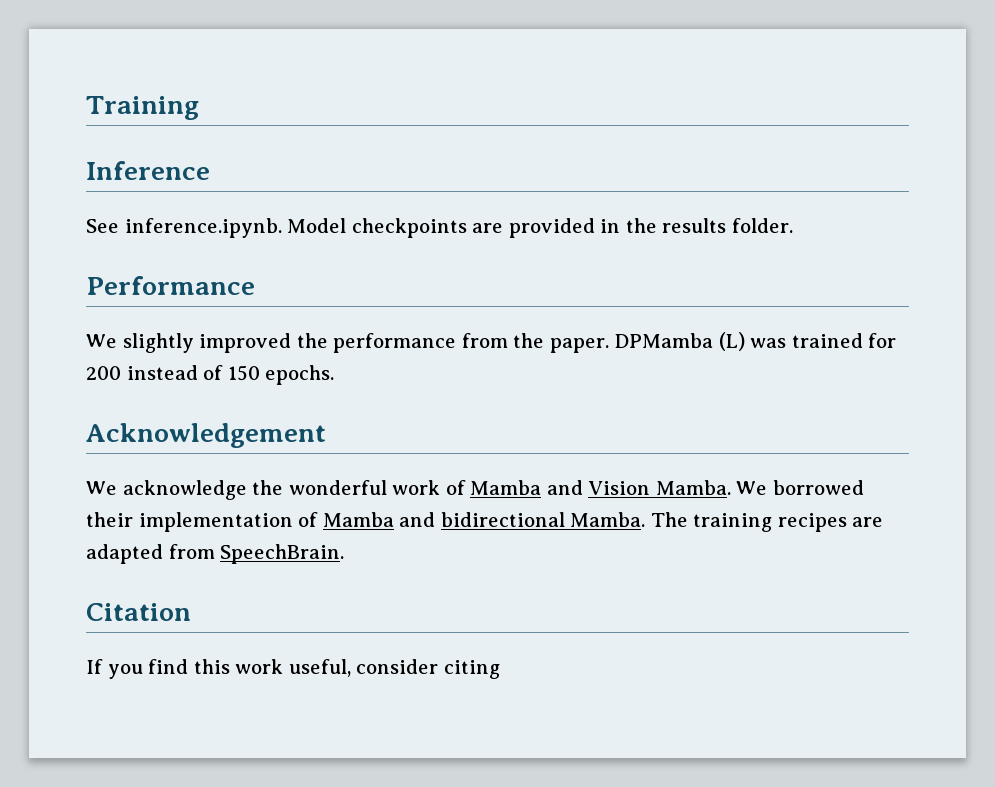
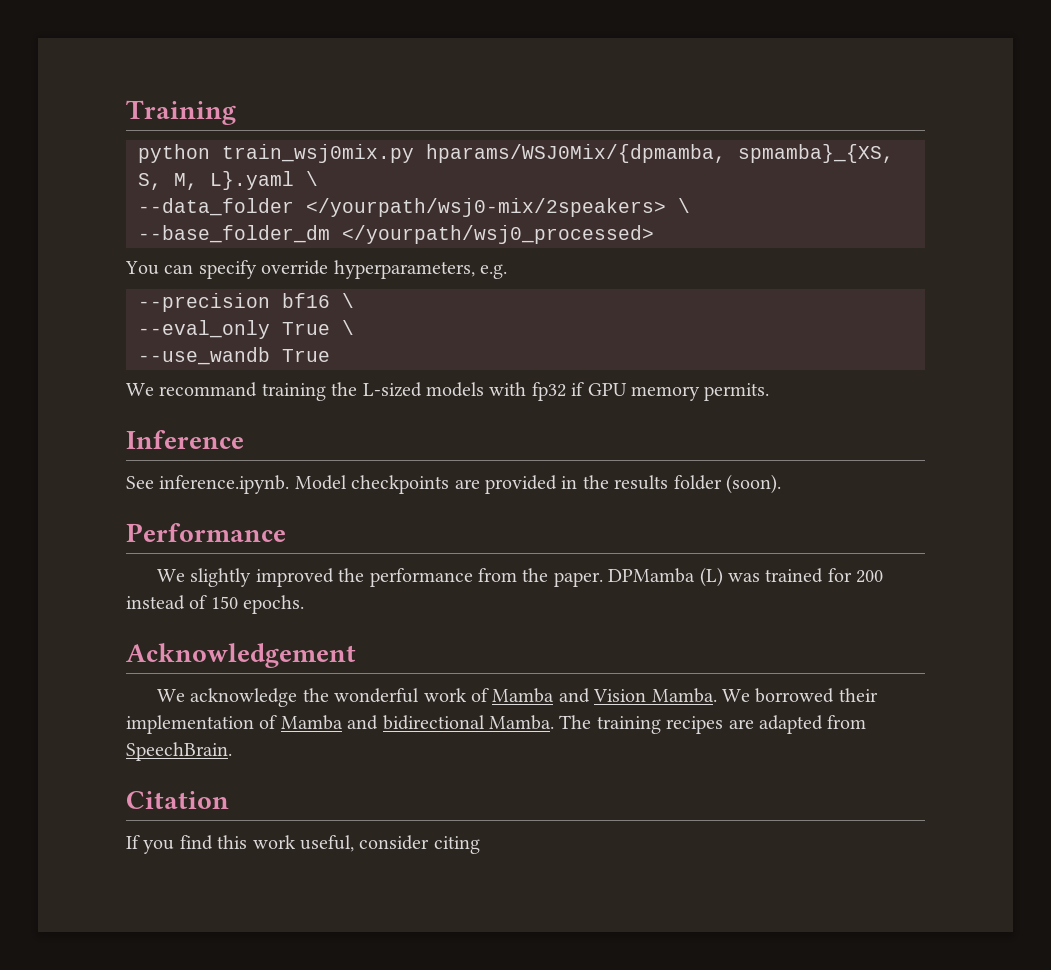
(199, 108) none -> [138,144,894,163] [138,171,318,190] [138,198,690,217] [138,225,654,244] [125,260,507,279] [138,293,354,312] [138,320,354,339] [138,347,330,365] [126,382,770,401] // python train_wsj0mix.py hparams/WSJ0Mix/{dpmamba, spmamba}_{XS, S, M, L}.yaml \ // --data_folder </yourpath/wsj0-mix/2speakers> \ // --base_folder_dm </yourpath/wsj0_processed> // You can specify override hyperparameters, e.g. // --precision bf16 \ // --eval_only True \ // --use_wandb True // We recommand training the L-sized models with fp32 if GPU memory permits.
[731,218,793,233] folder. -> [673,474,781,494] folder (soon).

